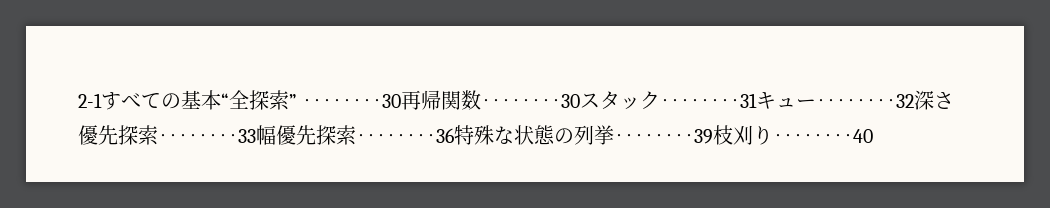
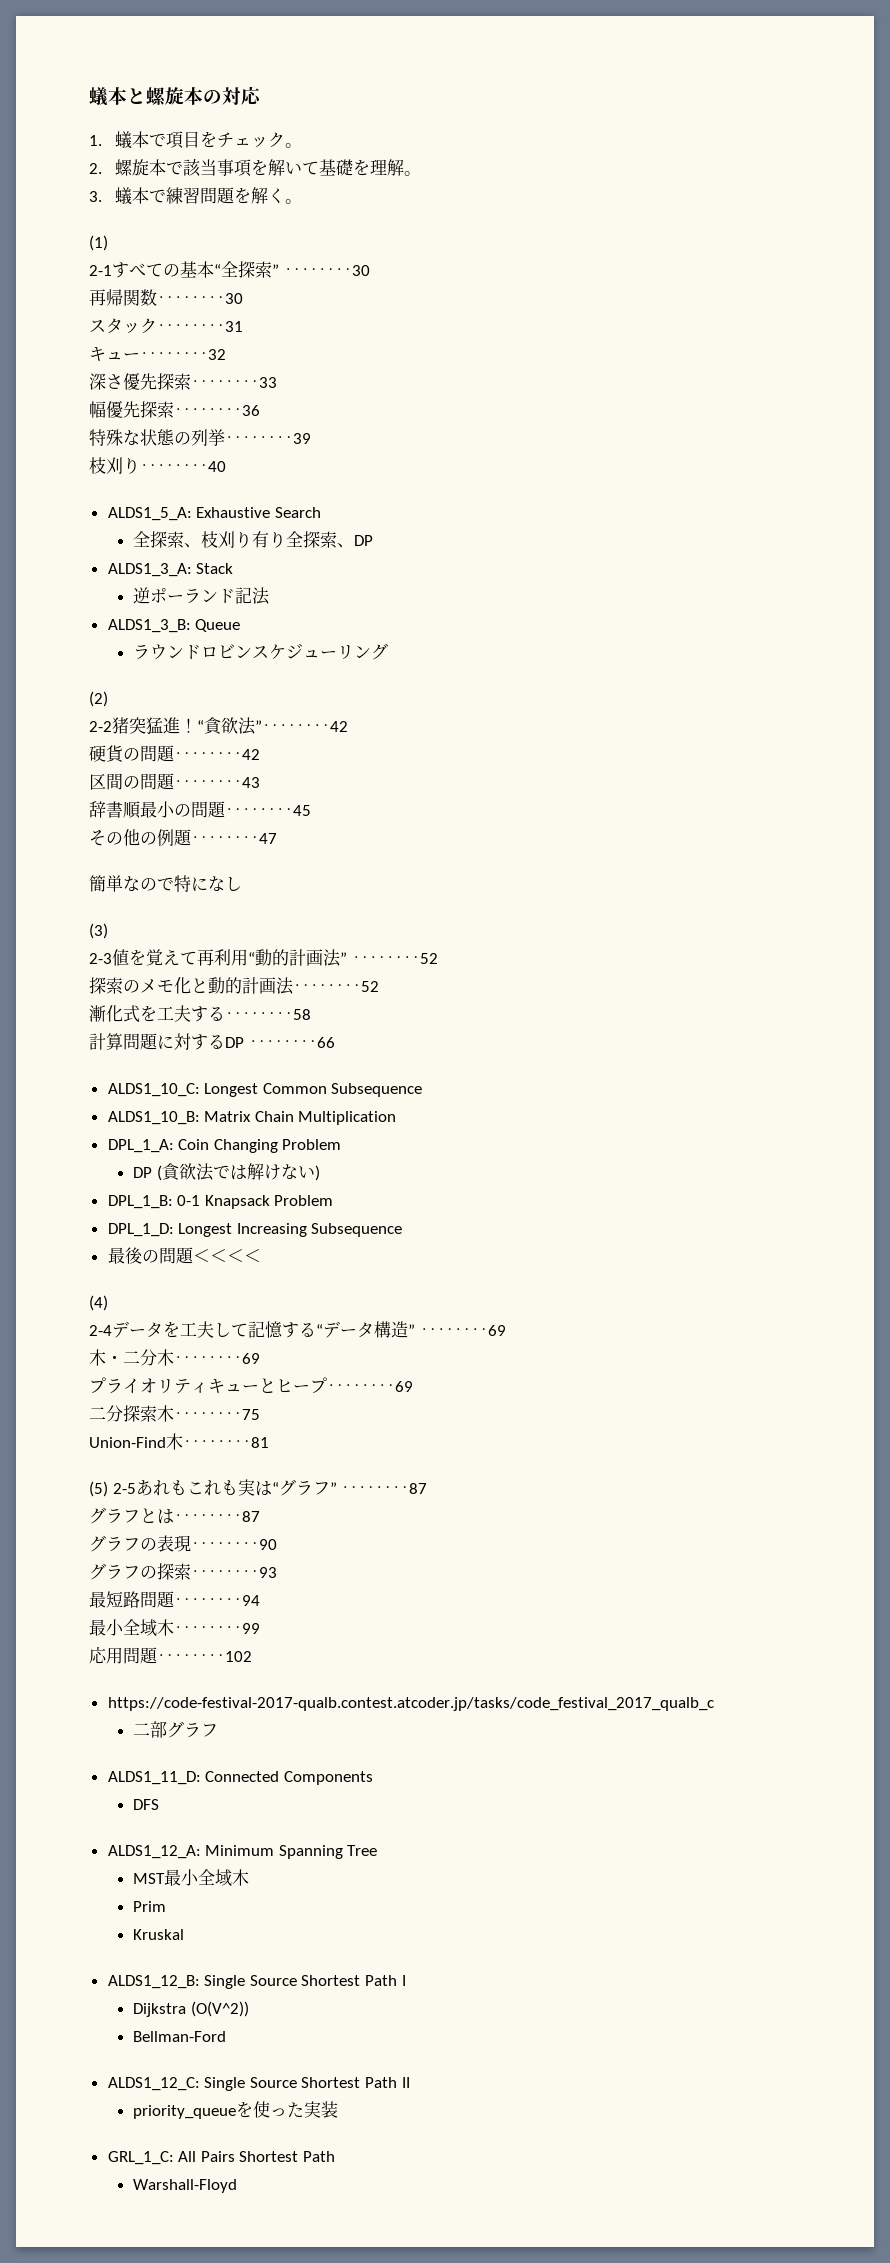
(78, 100) none -> [89,86,262,106] [89,131,302,149] [89,159,421,177] [89,187,302,205] [89,235,108,251] 蟻本と螺旋本の対応 // 1.蟻本で項目をチェック。 // 2.螺旋本で該当事項を解いて基礎を理解。 // 3.蟻本で練習問題を解く。 // (1) //
(402, 101) none -> (370, 270) //
(581, 101) none -> (243, 298) //
(758, 100) none -> (243, 326) //
(915, 101) none -> (226, 354) //
(256, 136) none -> (277, 382) //
(454, 135) none -> (260, 410) //
(713, 136) none -> (311, 438) //
(873, 136) none -> [107,507,321,521] [133,531,374,548] [107,563,234,577] [133,587,271,605] [107,619,241,633] [133,643,389,660] [89,691,108,707] [89,717,348,735] [89,745,260,763] [89,773,260,790] [89,801,311,819] [89,829,277,846] [89,875,242,893] [89,923,108,939] [89,949,438,967] [89,977,379,995] [89,1005,311,1023] [89,1033,335,1050] [107,1083,423,1097] [107,1111,397,1125] [107,1139,342,1153] [133,1163,321,1181] [107,1195,334,1209] [107,1223,403,1237] [107,1247,261,1264] [89,1295,108,1311] [89,1321,506,1338] [89,1349,260,1366] [89,1377,413,1394] [89,1405,260,1422] [89,1433,269,1450] [89,1479,428,1497] [89,1507,260,1524] [89,1535,277,1552] [89,1563,277,1580] [89,1591,260,1608] [89,1619,260,1637] [89,1647,252,1664] [107,1697,714,1711] [133,1721,219,1738] [107,1771,373,1785] [133,1799,160,1810] [107,1845,378,1859] [133,1869,250,1887] [133,1901,167,1912] [133,1929,185,1940] [107,1975,406,1989] [133,2001,250,2017] [133,2031,227,2042] [107,2077,410,2091] [133,2101,339,2119] [107,2151,336,2165] [133,2179,238,2193] // ALDS1_5_A: Exhaustive Search // 全探索、枝刈り有り全探索、DP // ALDS1_3_A: Stack // 逆ポーランド記法 // ALDS1_3_B: Queue // ラウンドロビンスケジューリング // (2) // 2-2猪突猛進！“貪欲法”‥‥‥‥42 // 硬貨の問題‥‥‥‥42 // 区間の問題‥‥‥‥43 // 辞書順最小の問題‥‥‥‥45 // その他の例題‥‥‥‥47 // 簡単なので特になし // (3) // 2-3値を覚えて再利用“動的計画法” ‥‥‥‥52 // 探索のメモ化と動的計画法‥‥‥‥52 // 漸化式を工夫する‥‥‥‥58 // 計算問題に対するDP ‥‥‥‥66 // ALDS1_10_C: Longest Common Subsequence // ALDS1_10_B: Matrix Chain Multiplication // DPL_1_A: Coin Changing Problem // DP (貪欲法では解けない) // DPL_1_B: 0-1 Knapsack Problem // DPL_1_D: Longest Increasing Subsequence // 最後の問題＜＜＜＜ // (4) // 2-4データを工夫して記憶する“データ構造” ‥‥‥‥69 // 木・二分木‥‥‥‥69 // プライオリティキューとヒープ‥‥‥‥69 // 二分探索木‥‥‥‥75 // Union-Find木‥‥‥‥81 // (5) 2-5あれもこれも実は“グラフ” ‥‥‥‥87 // グラフとは‥‥‥‥87 // グラフの表現‥‥‥‥90 // グラフの探索‥‥‥‥93 // 最短路問題‥‥‥‥94 // 最小全域木‥‥‥‥99 // 応用問題‥‥‥‥102 // https://code-festival-2017-qualb.contest.atcoder.jp/tasks/code_festival_2017_qualb_c // 二部グラフ // ALDS1_11_D: Connected Components // DFS // ALDS1_12_A: Minimum Spanning Tree // MST最小全域木 // Prim // Kruskal // ALDS1_12_B: Single Source Shortest Path I // Dijkstra (O(V^2)) // Bellman-Ford // ALDS1_12_C: Single Source Shortest Path II // priority_queueを使った実装 // GRL_1_C: All Pairs Shortest Path // Warshall-Floyd

